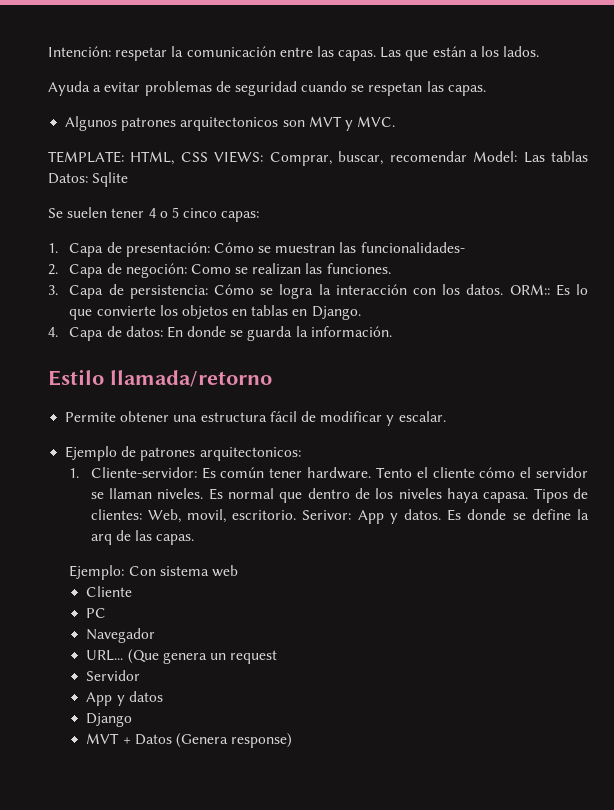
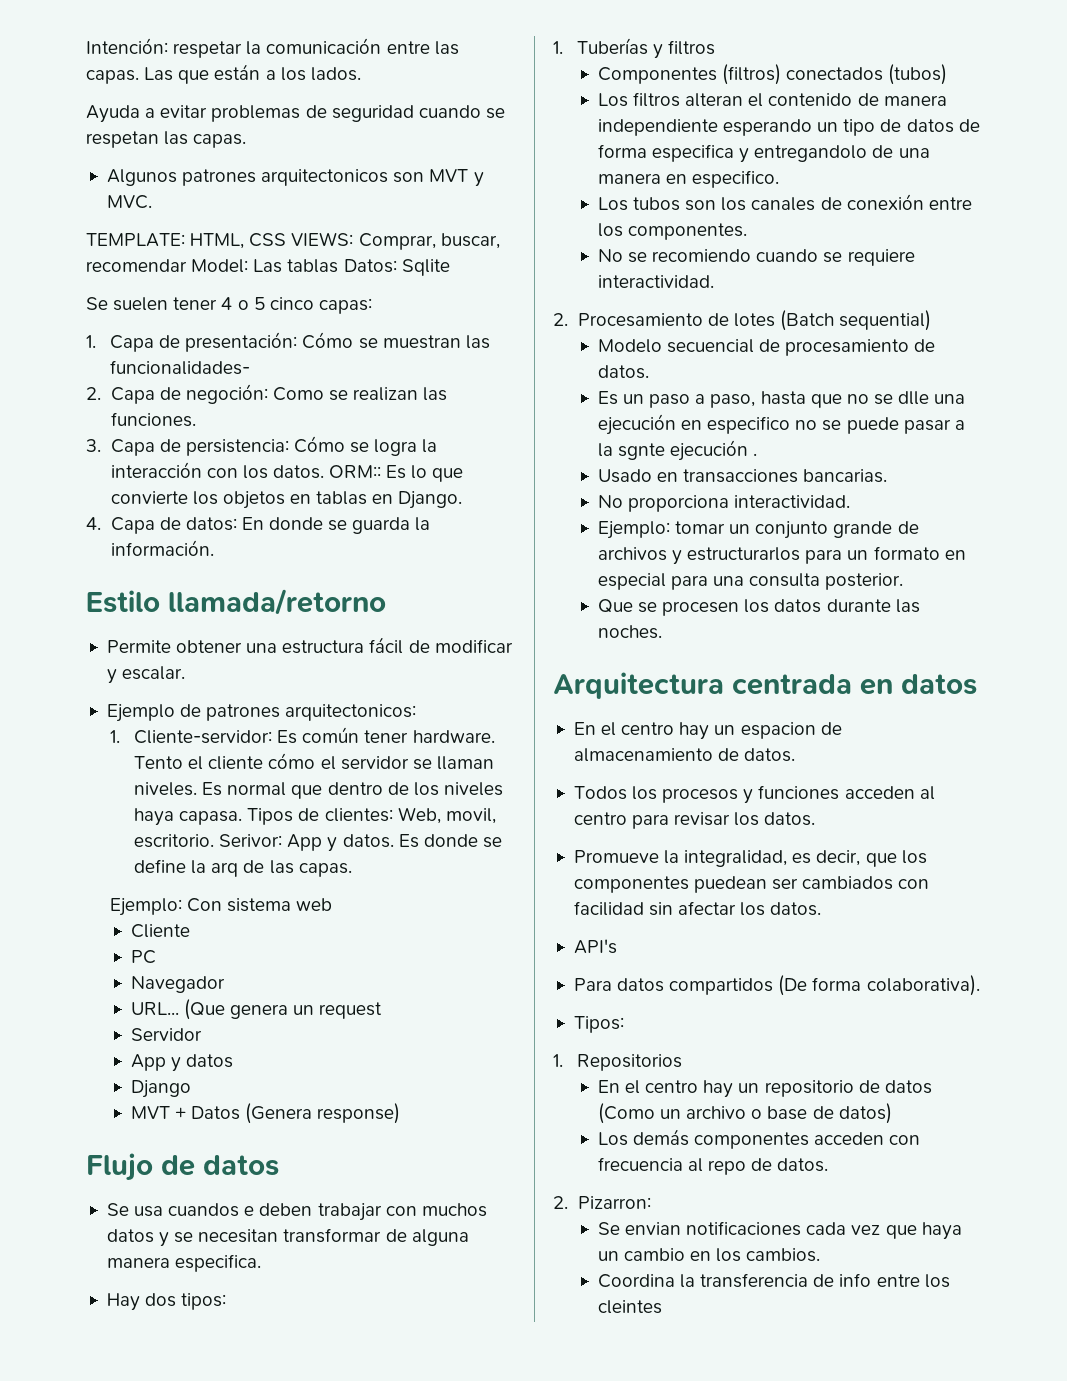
(293, 740) none -> [86,1153,279,1181] [106,1203,487,1221] [106,1228,469,1247] [106,1254,262,1272] [106,1293,227,1311] [553,38,716,59] [597,64,948,85] [597,92,947,107] [597,119,980,136] [597,144,930,163] [597,170,780,188] [597,194,972,211] [597,223,748,240] [597,249,915,266] [597,275,714,288] [553,310,932,331] [597,339,936,356] [597,365,649,379] [597,391,966,408] [597,414,965,435] [597,440,758,461] [597,469,888,483] [597,495,851,512] [597,521,919,539] [597,546,966,565] [597,573,904,590] [597,599,920,616] [597,625,662,639] [553,672,977,699] [573,722,842,740] [573,748,796,762] [573,785,935,804] [573,812,816,829] [573,850,927,867] [573,876,930,893] [573,901,822,916] [573,939,617,954] [573,975,980,996] [573,1016,624,1033] [553,1054,683,1071] [597,1080,932,1098] [597,1103,892,1124] [597,1129,921,1149] [597,1157,829,1175] [553,1196,651,1209] [597,1221,962,1240] [597,1248,821,1262] [597,1273,950,1288] [597,1300,662,1314] // Flujo de datos // Se usa cuandos e deben trabajar con muchos datos y se necesitan transformar de alguna manera especifica. // Hay dos tipos: // 1. Tuberías y filtros // Componentes (filtros) conectados (tubos) // Los filtros alteran el contenido de manera independiente esperando un tipo de datos de forma especifica y entregandolo de una manera en especifico. // Los tubos son los canales de conexión entre los componentes. // No se recomiendo cuando se requiere interactividad. // 2. Procesamiento de lotes (Batch sequential) // Modelo secuencial de procesamiento de datos. // Es un paso a paso, hasta que no se dlle una ejecución en especifico no se puede pasar a la sgnte ejecución . // Usado en transacciones bancarias. // No proporciona interactividad. // Ejemplo: tomar un conjunto grande de archivos y estructurarlos para un formato en especial para una consulta posterior. // Que se procesen los datos durante las noches. // Arquitectura centrada en datos // En el centro hay un espacion de almacenamiento de datos. // Todos los procesos y funciones acceden al centro para revisar los datos. // Promueve la integralidad, es decir, que los componentes puedean ser cambiados con facilidad sin afectar los datos. // API's // Para datos compartidos (De forma colaborativa). // Tipos: // 1. Repositorios // En el centro hay un repositorio de datos (Como un archivo o base de datos) // Los demás componentes acceden con frecuencia al repo de datos. // 2. Pizarron: // Se envian notificaciones cada vez que haya un cambio en los cambios. // Coordina la transferencia de info entre los cleintes

